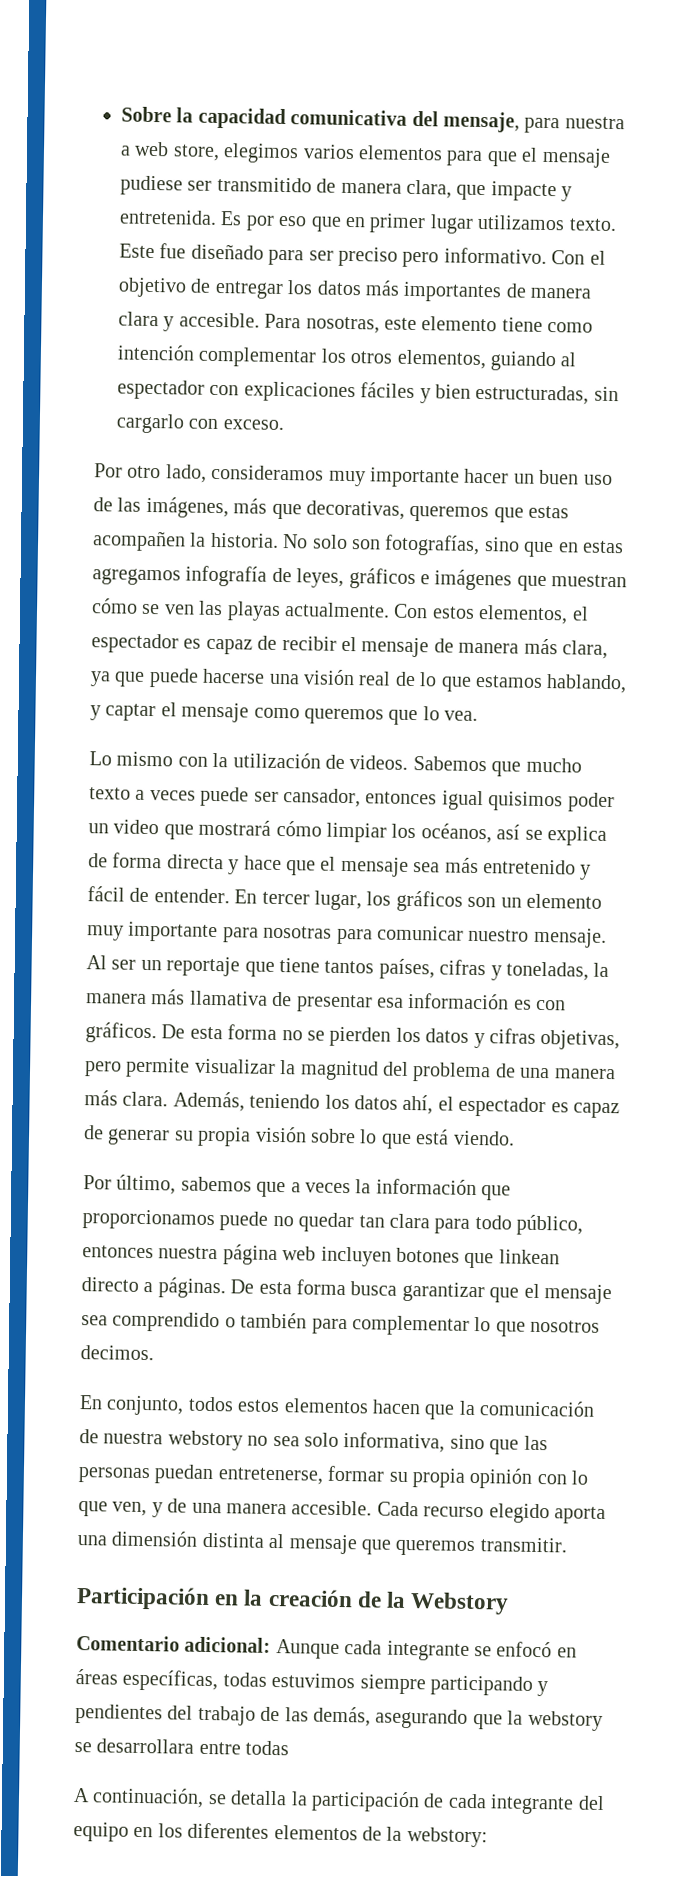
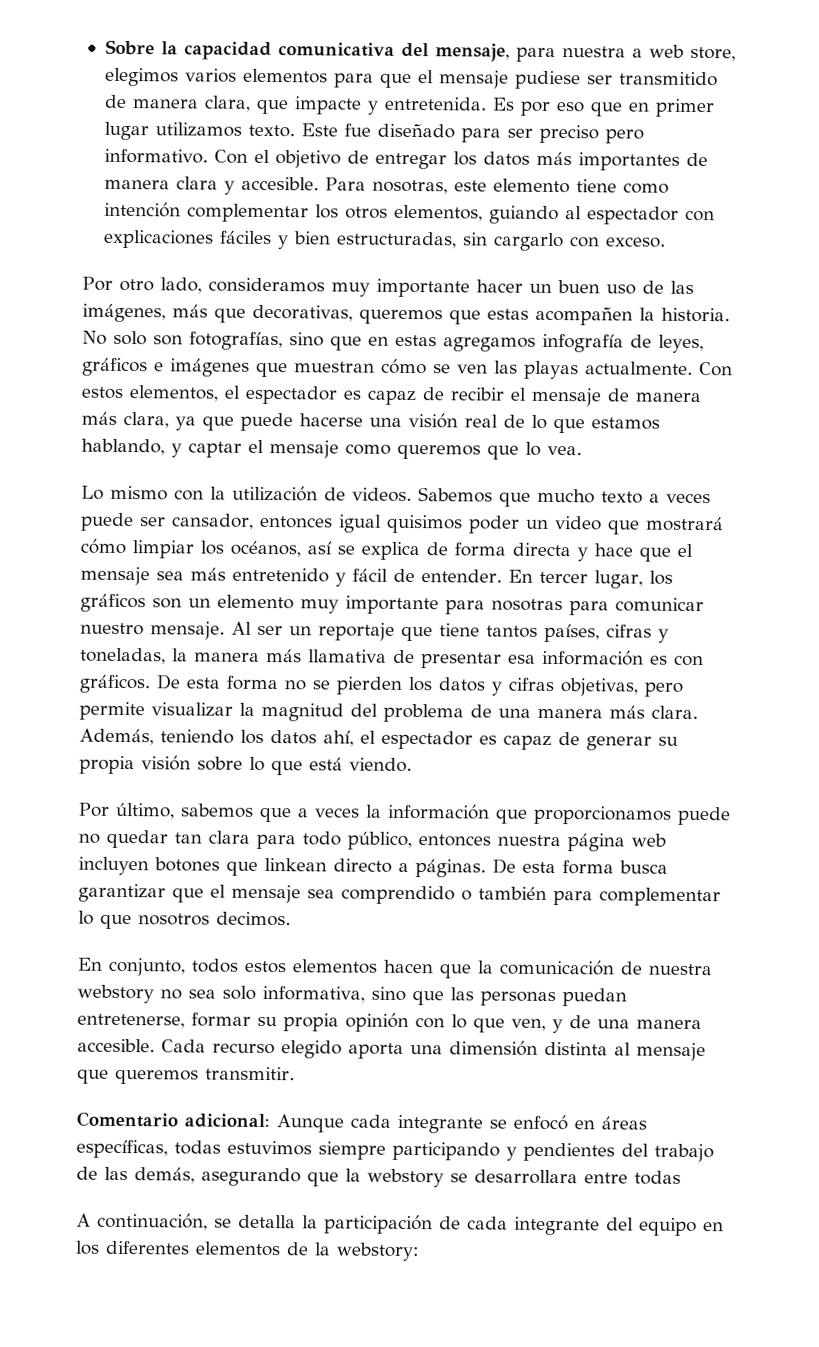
[76,1586,510,1615] // Participación en la creación de la Webstory -> (295, 1073) none

